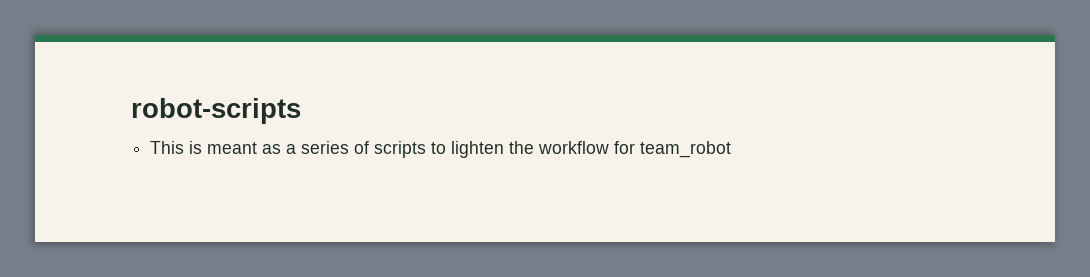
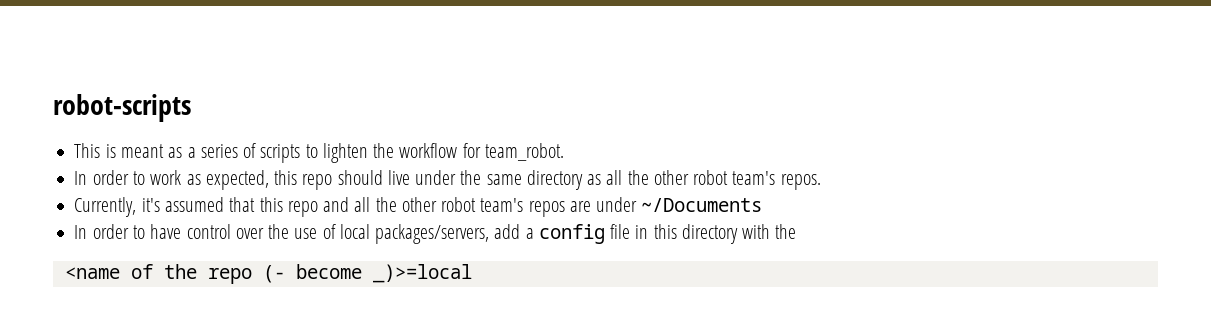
[640,141,732,158] team_robot -> [484,143,564,161] [74,170,821,190] [74,197,763,217] [74,224,797,244] [64,264,472,284] team_robot. // In order to work as expected, this repo should live under the same directory as all the other robot team's repos. // Currently, it's assumed that this repo and all the other robot team's repos are under ~/Documents // In order to have control over the use of local packages/servers, add a config file in this directory with the // <name of the repo (- become _)>=local

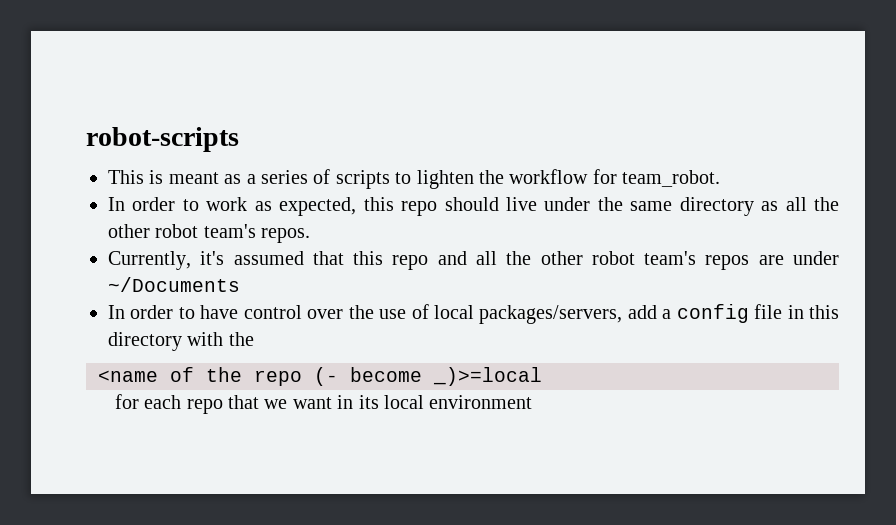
(472, 273) none -> [114,394,533,414] // for each repo that we want in its local environment

